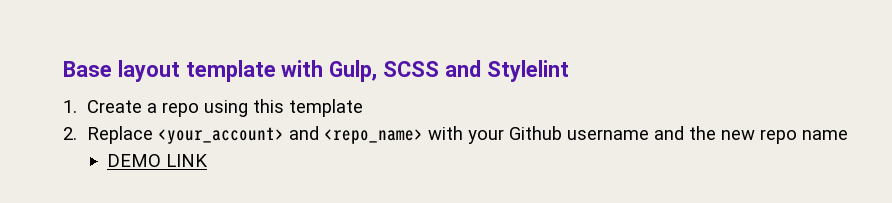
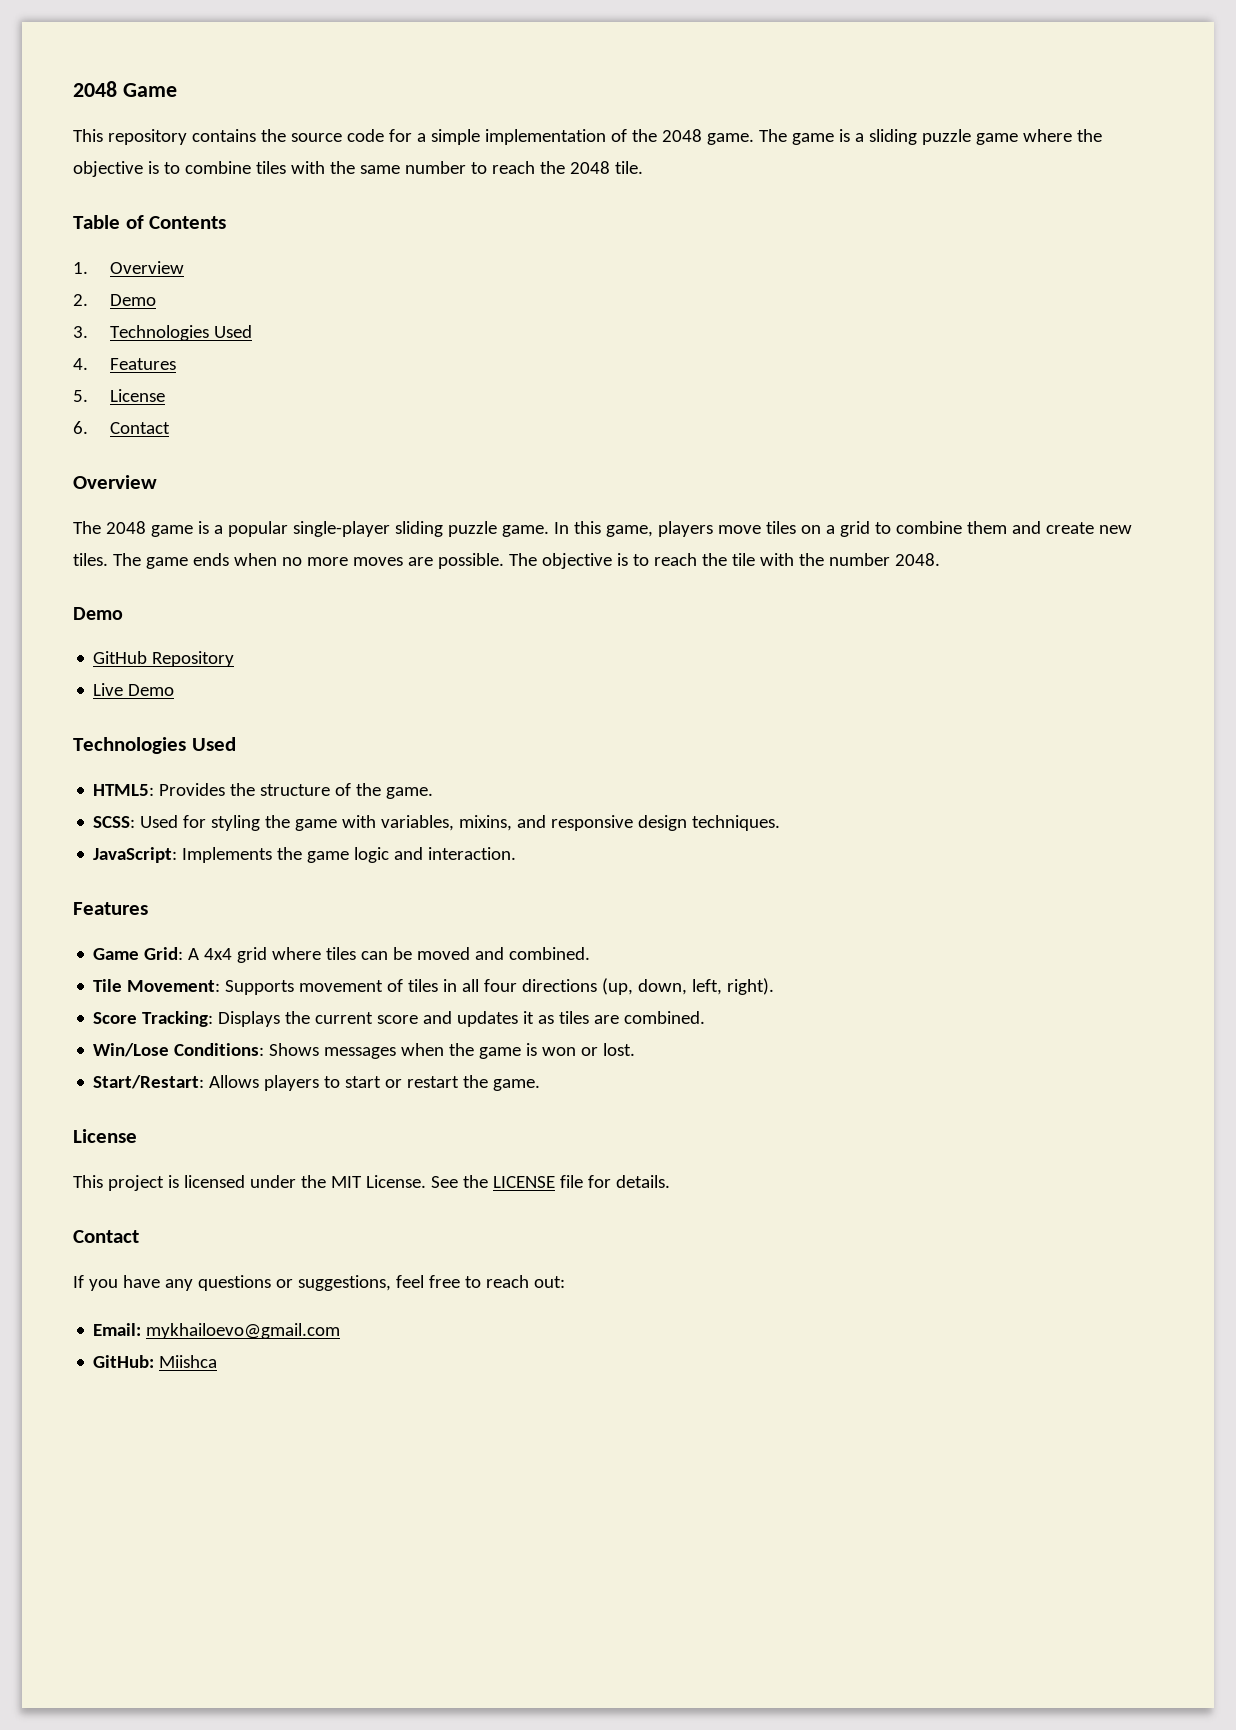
[63,60,569,82] [63,99,363,117] [63,126,848,144] [106,154,208,167] Base layout template with Gulp, SCSS and Stylelint // 1. Create a repo using this template // 2. Replace <your_account> and <repo_name> with your Github username and the new repo name // DEMO LINK -> [73,81,177,97] [73,129,1102,145] [73,161,643,177] [73,215,227,229] [73,261,184,274] [73,294,156,306] [73,325,252,341] [73,358,176,370] [73,389,165,402] [73,421,170,434] [73,475,157,489] [73,521,1132,537] [73,553,940,569] [73,607,123,620] [93,651,235,667] [93,683,175,696] [73,737,236,754] [93,783,434,799] [93,815,781,831] [93,847,517,863] [73,902,148,915] [93,947,591,963] [93,978,775,995] [93,1011,706,1027] [93,1043,636,1059] [93,1075,541,1091] [73,1129,137,1143] [73,1175,670,1191] [73,1230,139,1243] [73,1275,565,1291] [93,1323,341,1339] [93,1355,218,1368] 2048 Game // This repository contains the source code for a simple implementation of the 2048 game. The game is a sliding puzzle game where the objective is to combine tiles with the same number to reach the 2048 tile. // Table of Contents // 1. Overview // 2. Demo // 3. Technologies Used // 4. Features // 5. License // 6. Contact // Overview // The 2048 game is a popular single-player sliding puzzle game. In this game, players move tiles on a grid to combine them and create new tiles. The game ends when no more moves are possible. The objective is to reach the tile with the number 2048. // Demo // GitHub Repository // Live Demo // Technologies Used // HTML5: Provides the structure of the game. // SCSS: Used for styling the game with variables, mixins, and responsive design techniques. // JavaScript: Implements the game logic and interaction. // Features // Game Grid: A 4x4 grid where tiles can be moved and combined. // Tile Movement: Supports movement of tiles in all four directions (up, down, left, right). // Score Tracking: Displays the current score and updates it as tiles are combined. // Win/Lose Conditions: Shows messages when the game is won or lost. // Start/Restart: Allows players to start or restart the game. // License // This project is licensed under the MIT License. See the LICENSE file for details. // Contact // If you have any questions or suggestions, feel free to reach out: // Email: mykhailoevo@gmail.com // GitHub: Miishca

